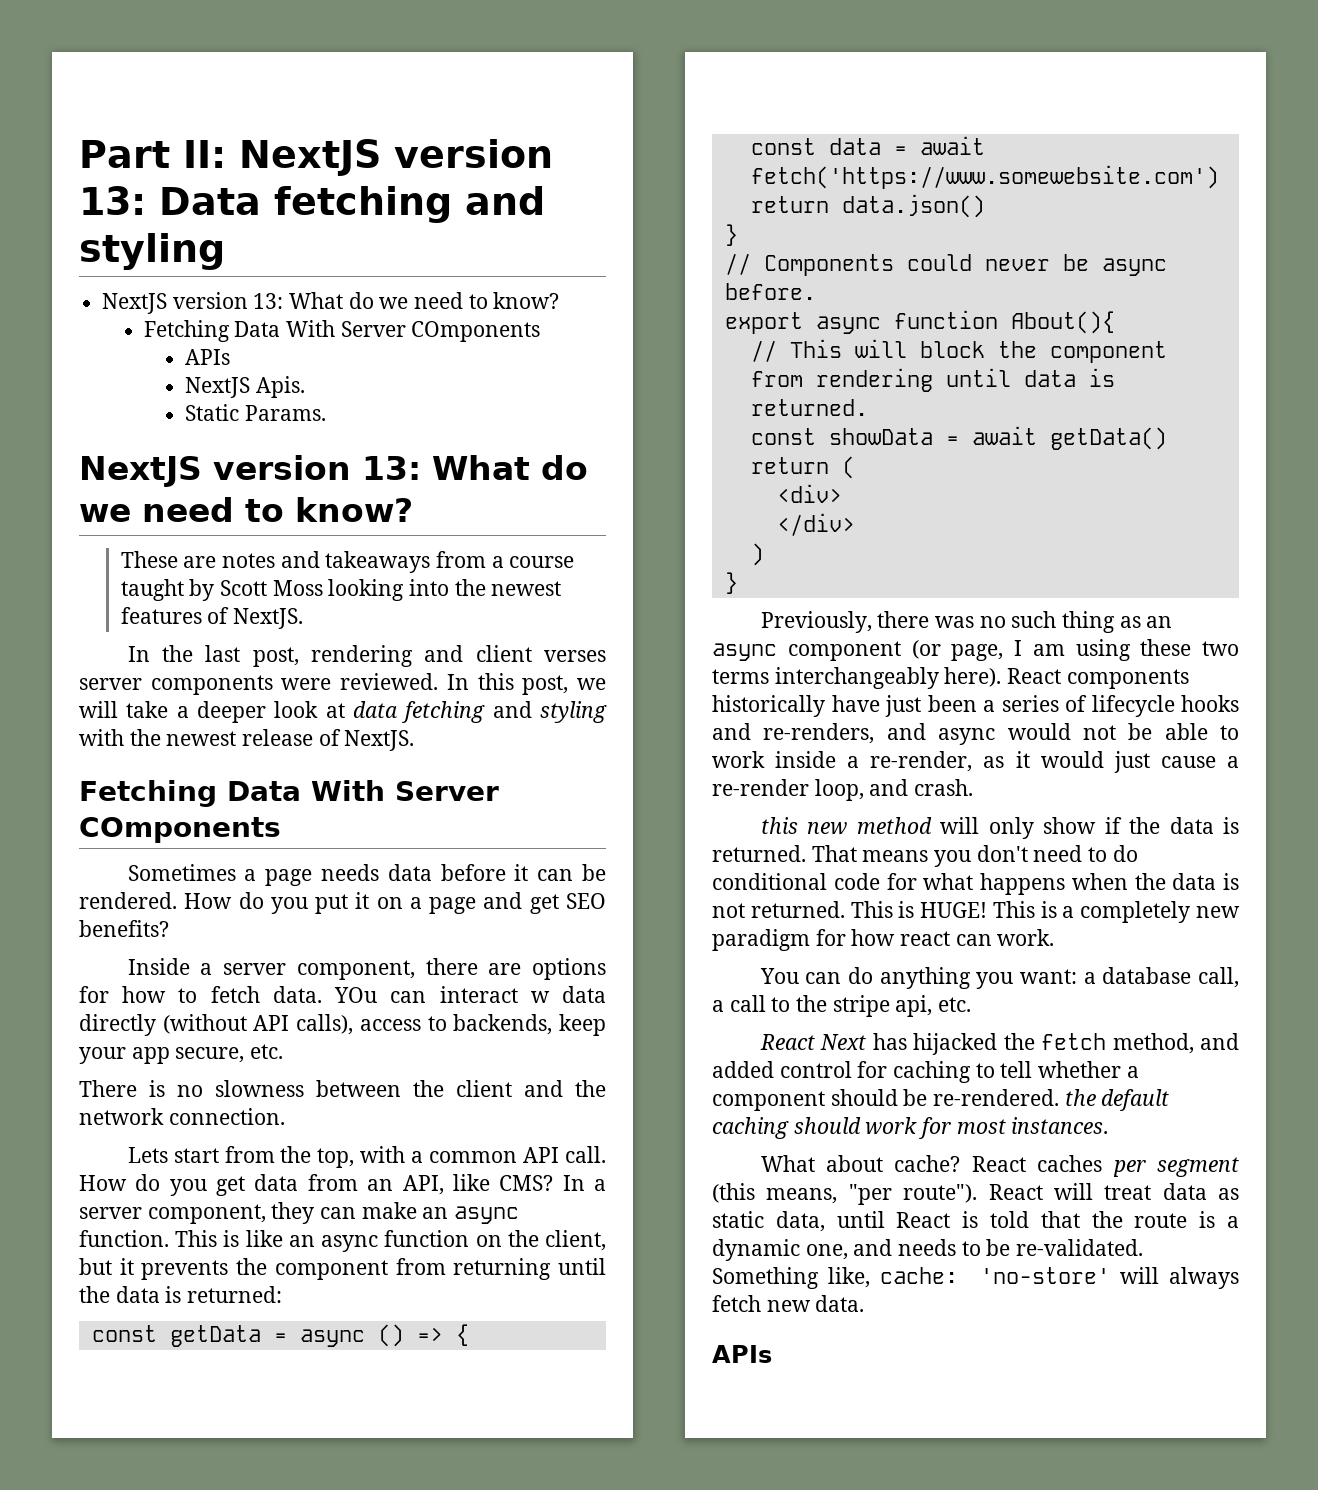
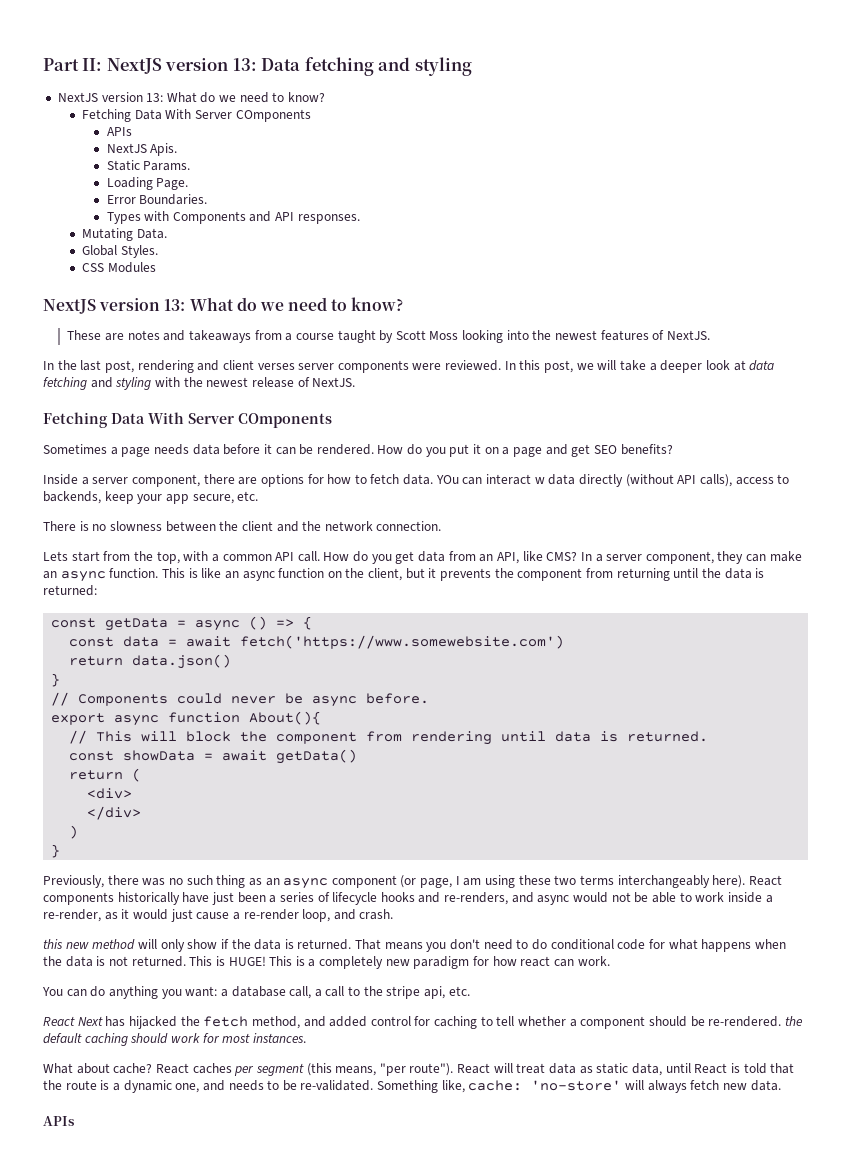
(326, 413) none -> [106,177,189,190] [106,194,208,205] [106,211,360,224] [82,228,167,241] [82,245,158,258] [82,262,156,273] // Loading Page. // Error Boundaries. // Types with Components and API responses. // Mutating Data. // Global Styles. // CSS Modules

